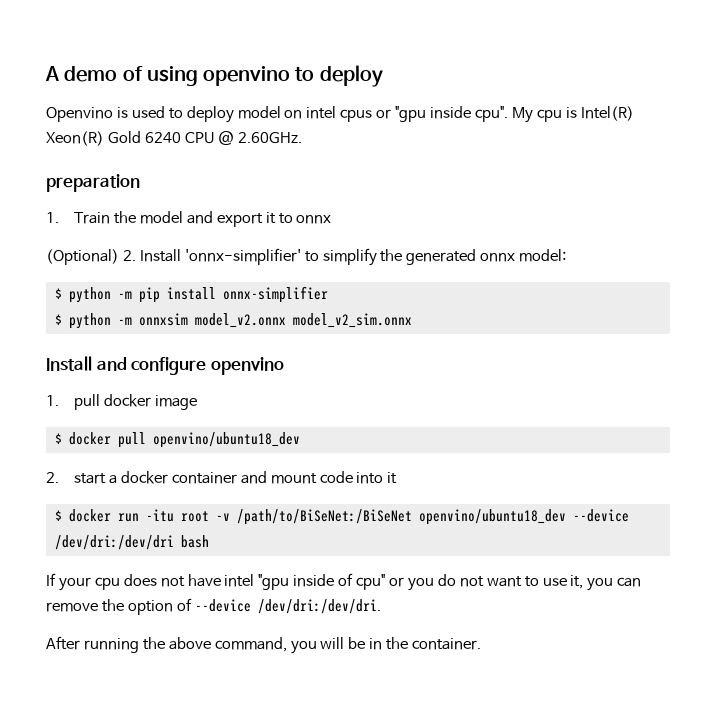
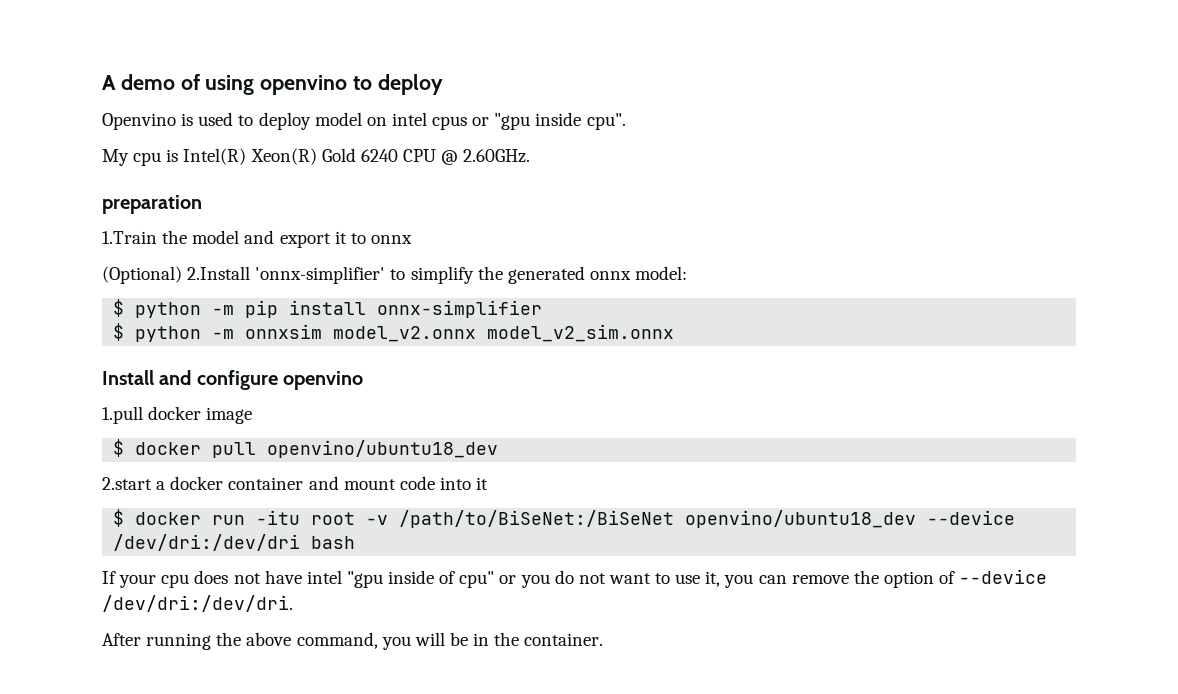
(508, 114) none -> (626, 121) //
[46,212,111,224] 1. Train -> [102,231,157,244] 1.Train
[122,249,181,262] 2. Install -> [187,266,251,280] 2.Install
[46,394,101,410] 1. pull -> [102,406,143,424] 1.pull
[46,472,107,484] 2. start -> [102,477,152,490] 2.start

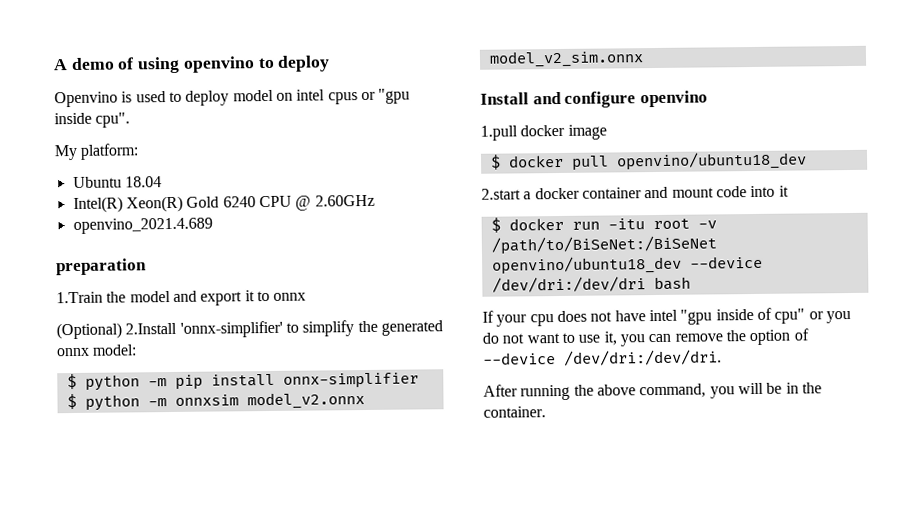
[133,149,179,166] cpu is -> [80,143,140,160] [72,176,162,189] platform: // Ubuntu 18.04 //
[463,149,531,163] 2.60GHz. -> [314,194,375,207] [72,217,213,235] 2.60GHz // openvino_2021.4.689

